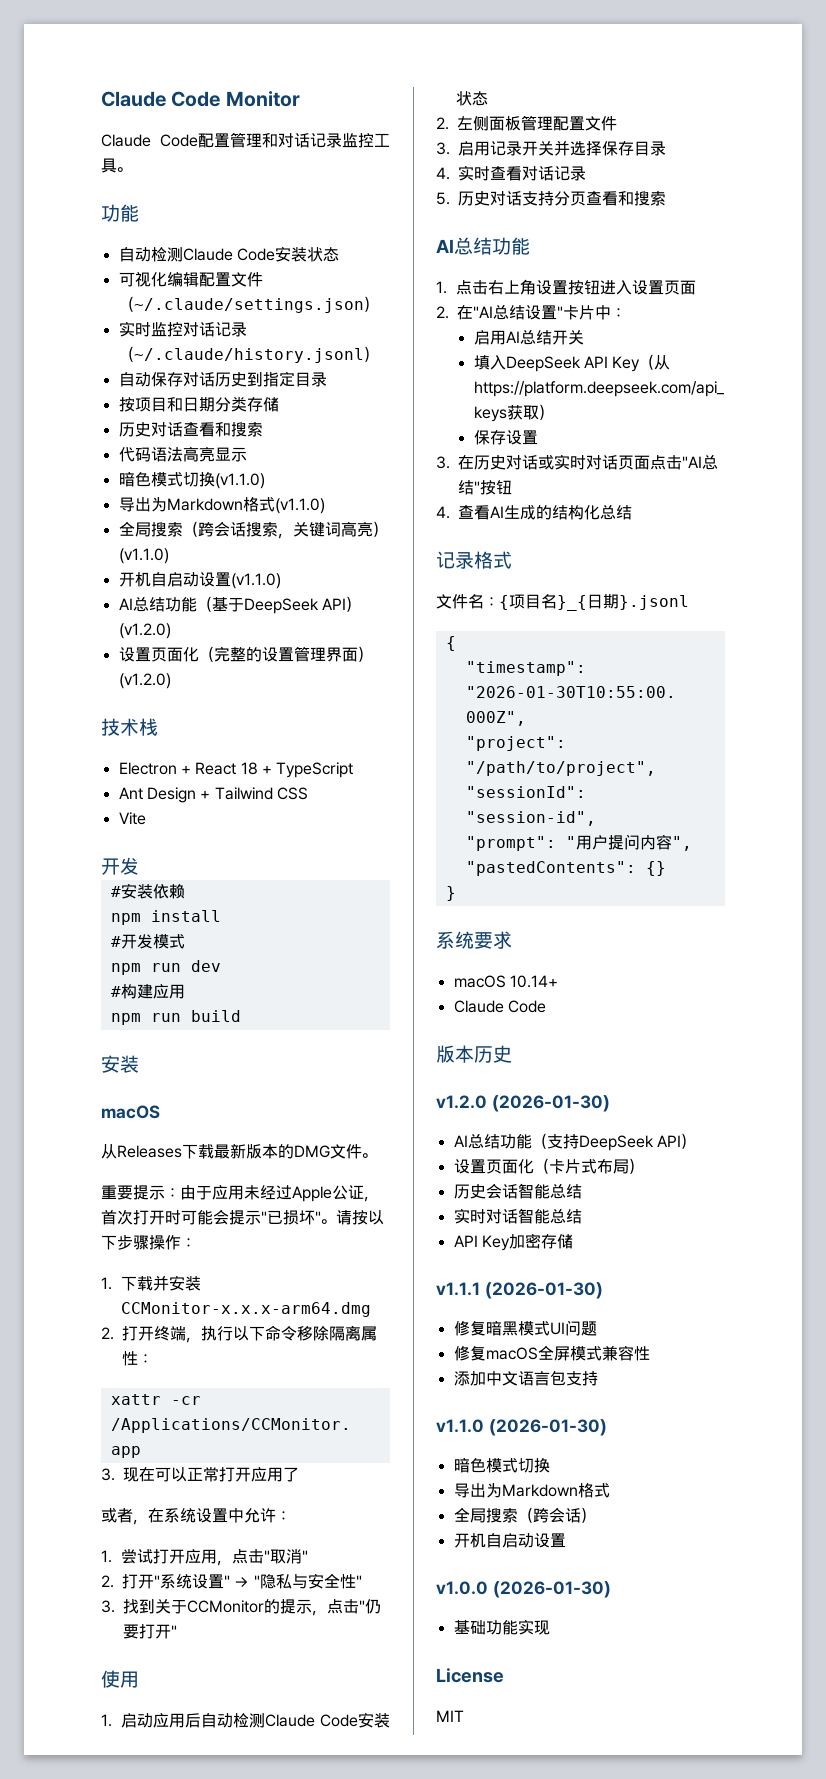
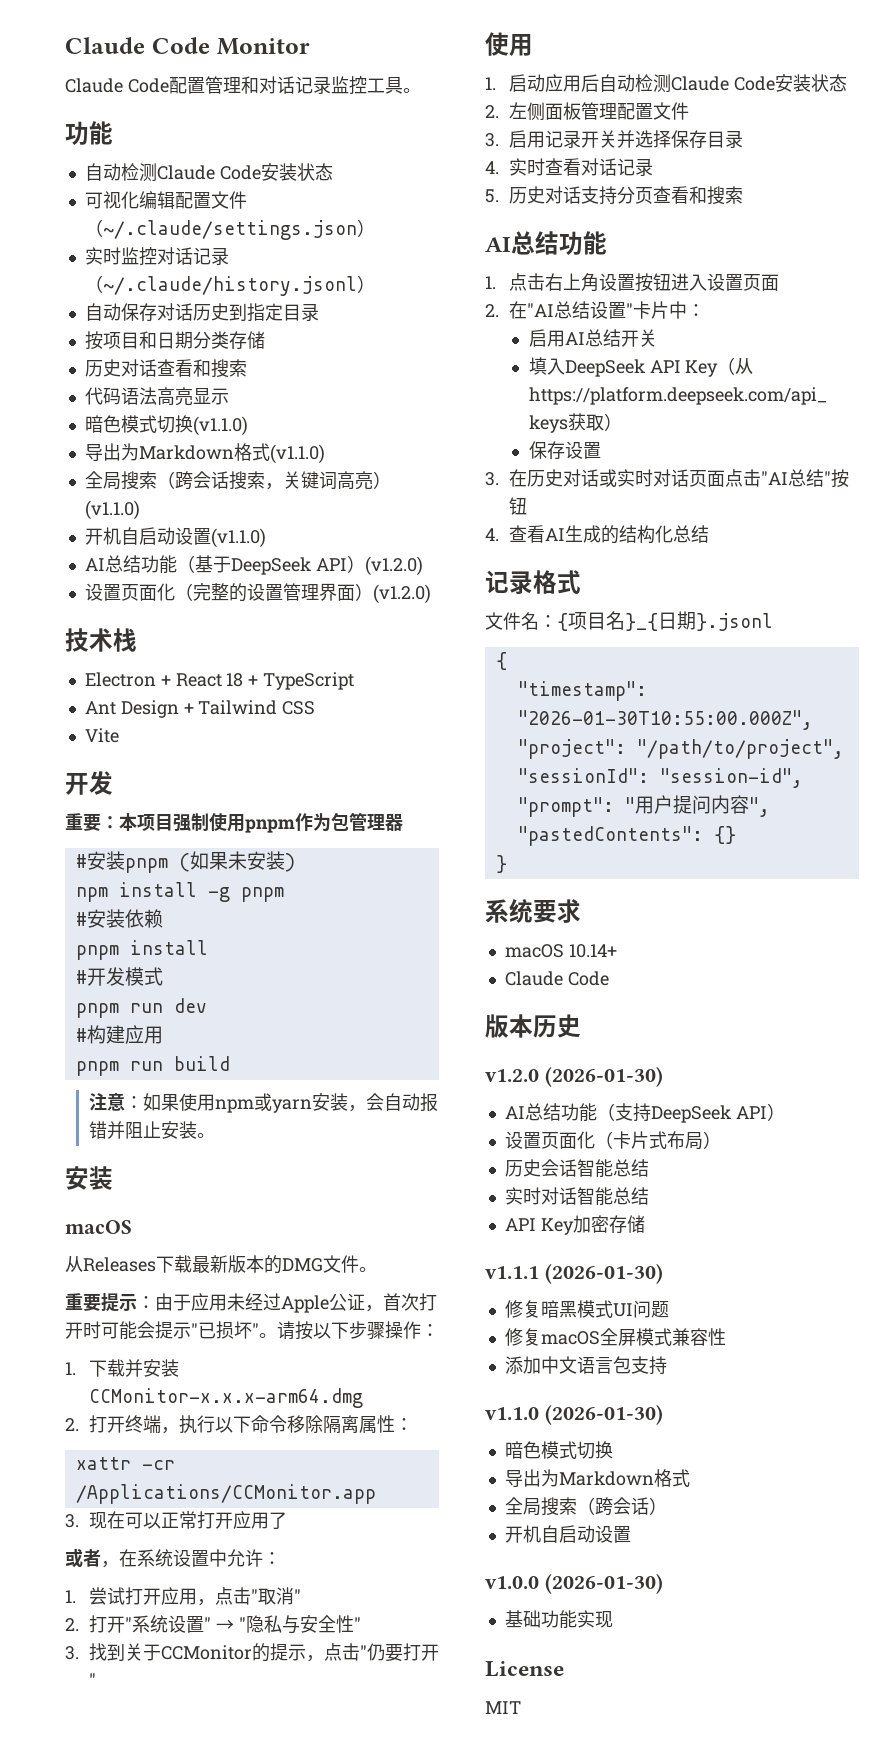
(139, 866) none -> [65,812,403,833] [75,851,295,873] [75,882,284,902] // 重要：本项目强制使用pnpm作为包管理器 // #安装pnpm (如果未安装) // npm install -g pnpm
[110,913,141,925] npm -> [75,945,119,960] pnpm
[110,963,141,975] npm -> [75,1003,119,1018] pnpm
[110,1013,141,1025] npm -> [75,1061,119,1076] pnpm
(241, 1016) none -> [88,1093,438,1113] [88,1121,215,1139] // 注意：如果使用npm或yarn安装，会自动报错并阻止安装。

